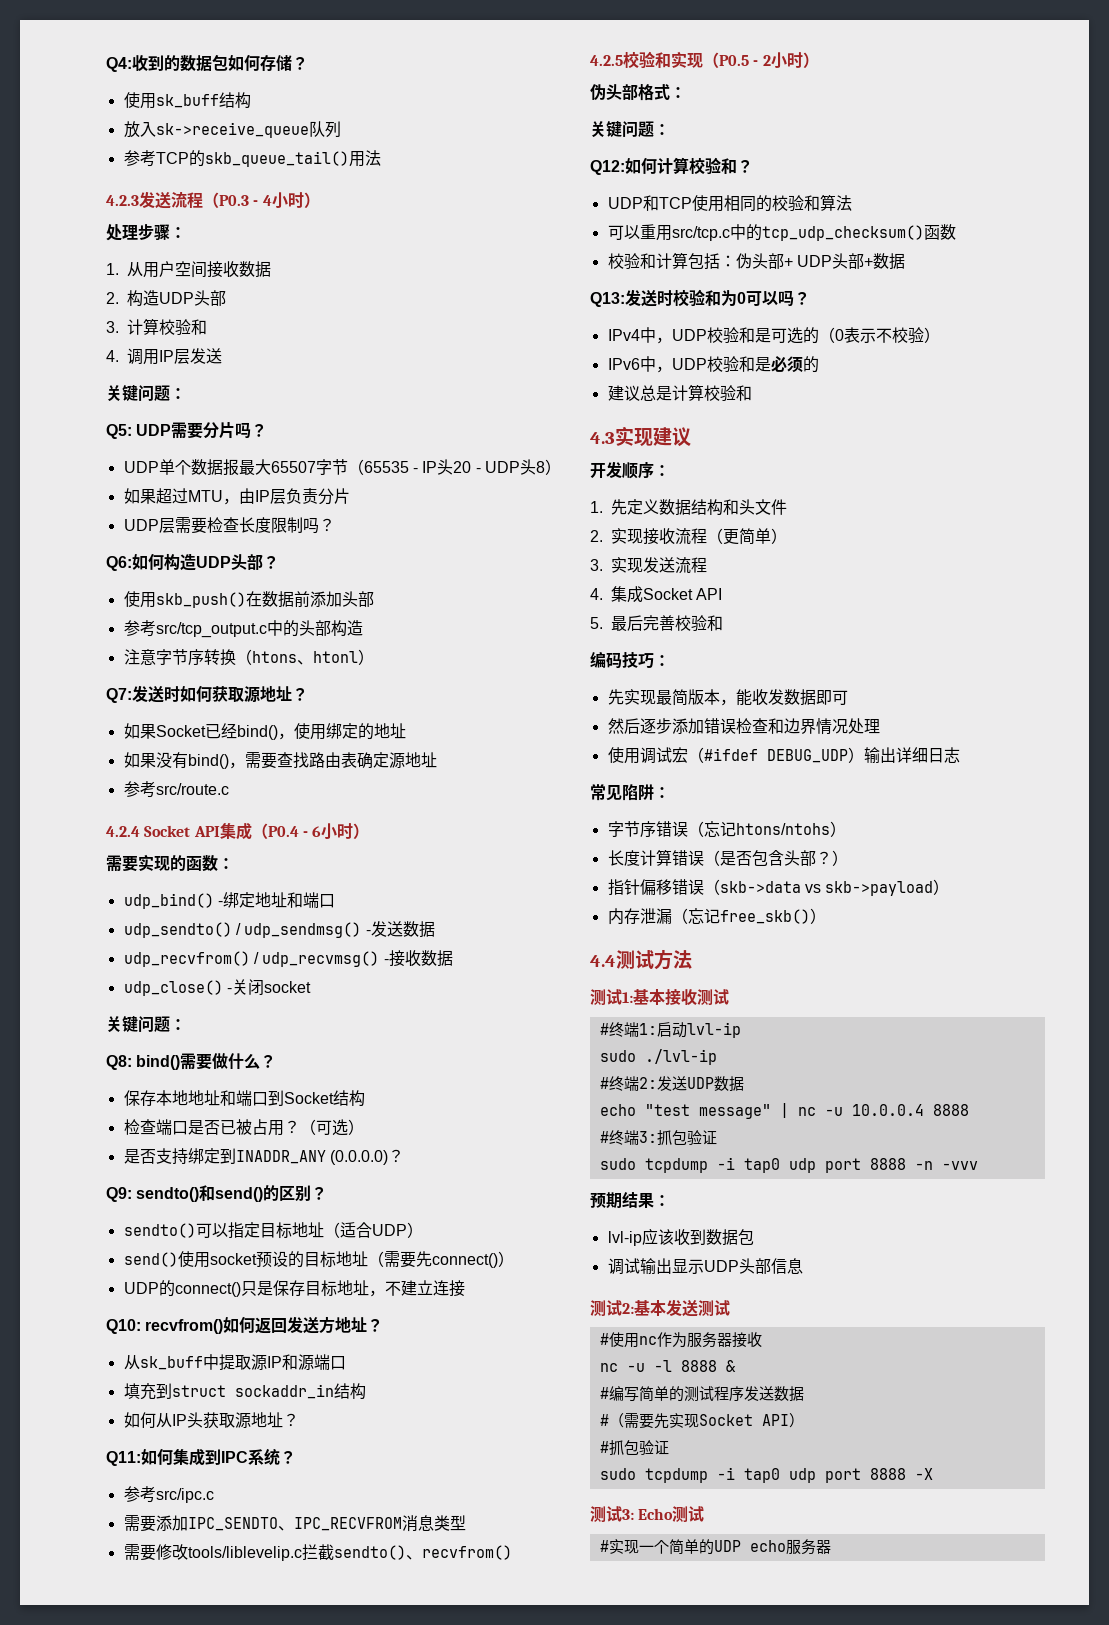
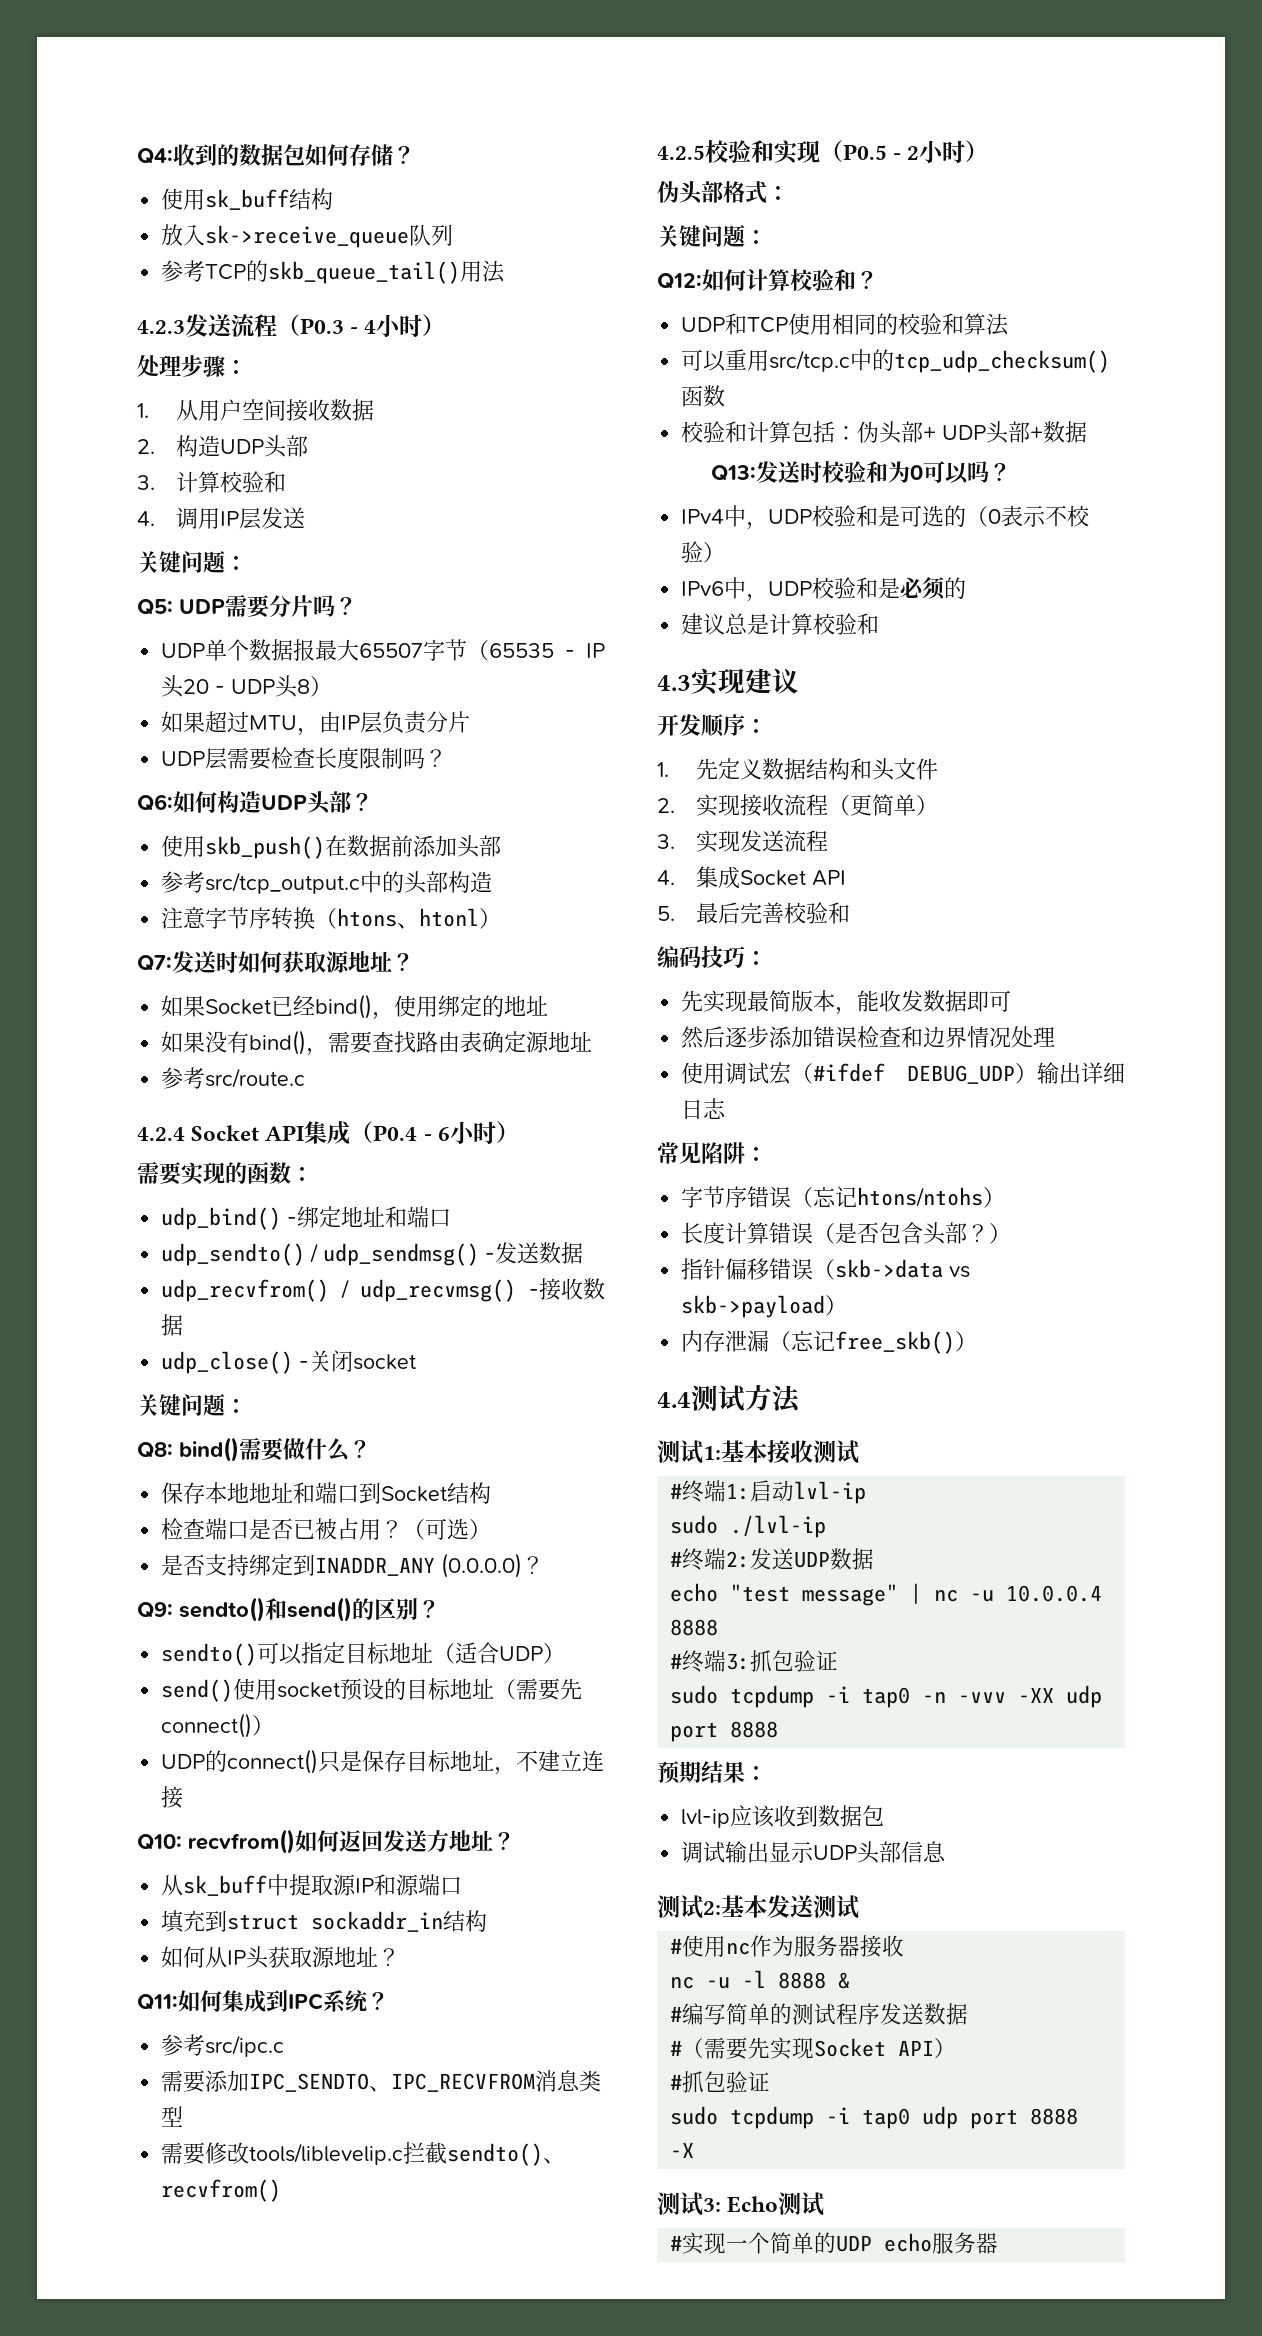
[788,1158,978,1173] udp port 8888 -n -vvv -> [922,1685,1103,1708] [670,1721,779,1742] -n -vvv -XX udp port 8888

